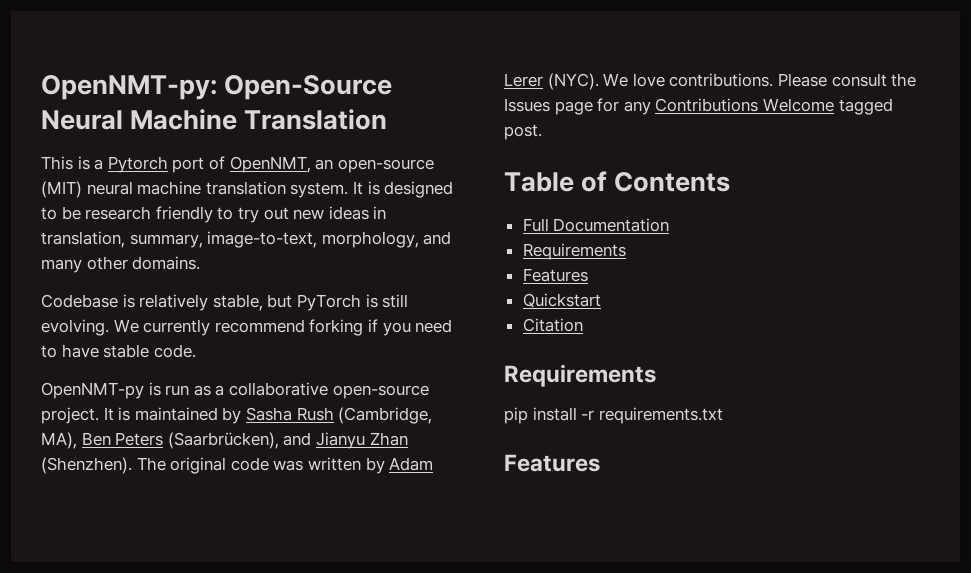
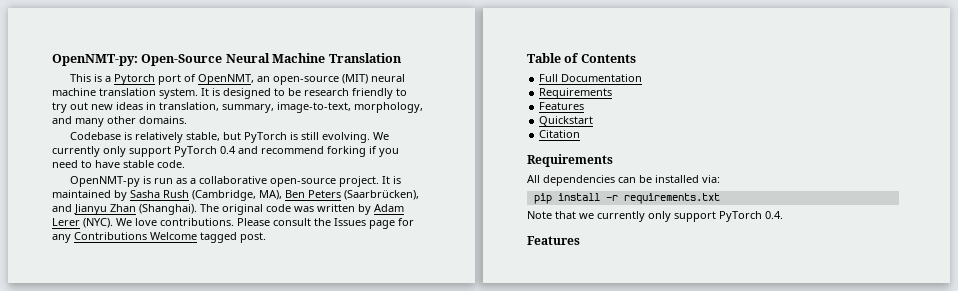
(211, 327) none -> [103,146,258,157] only support PyTorch 0.4 and
[41,457,132,474] (Shenzhen). -> [139,204,197,215] (Shanghai).
[504,407,723,424] pip install -r requirements.txt -> [527,175,720,186] [533,193,720,204] [527,211,783,222] All dependencies can be installed via: // pip install -r requirements.txt // Note that we currently only support PyTorch 0.4.

